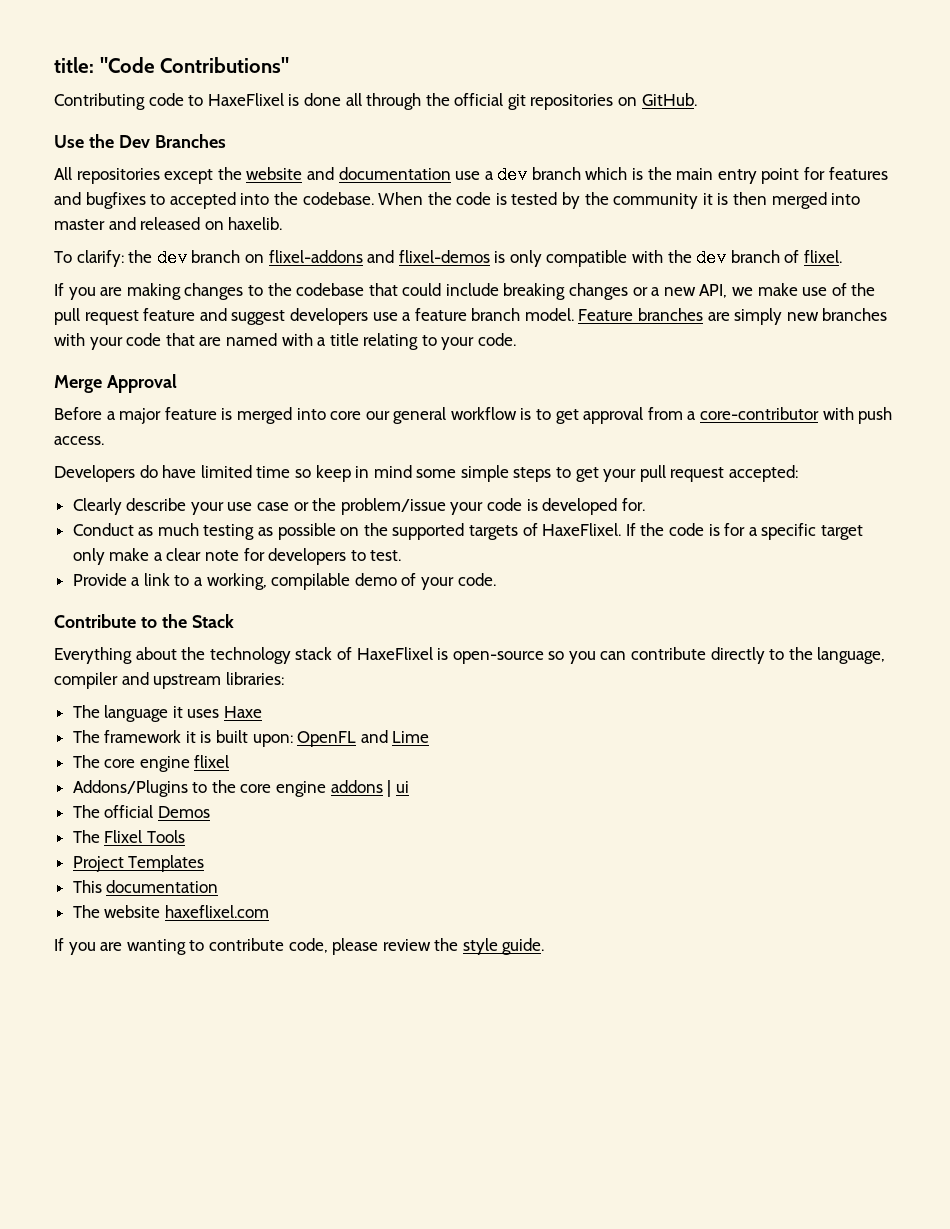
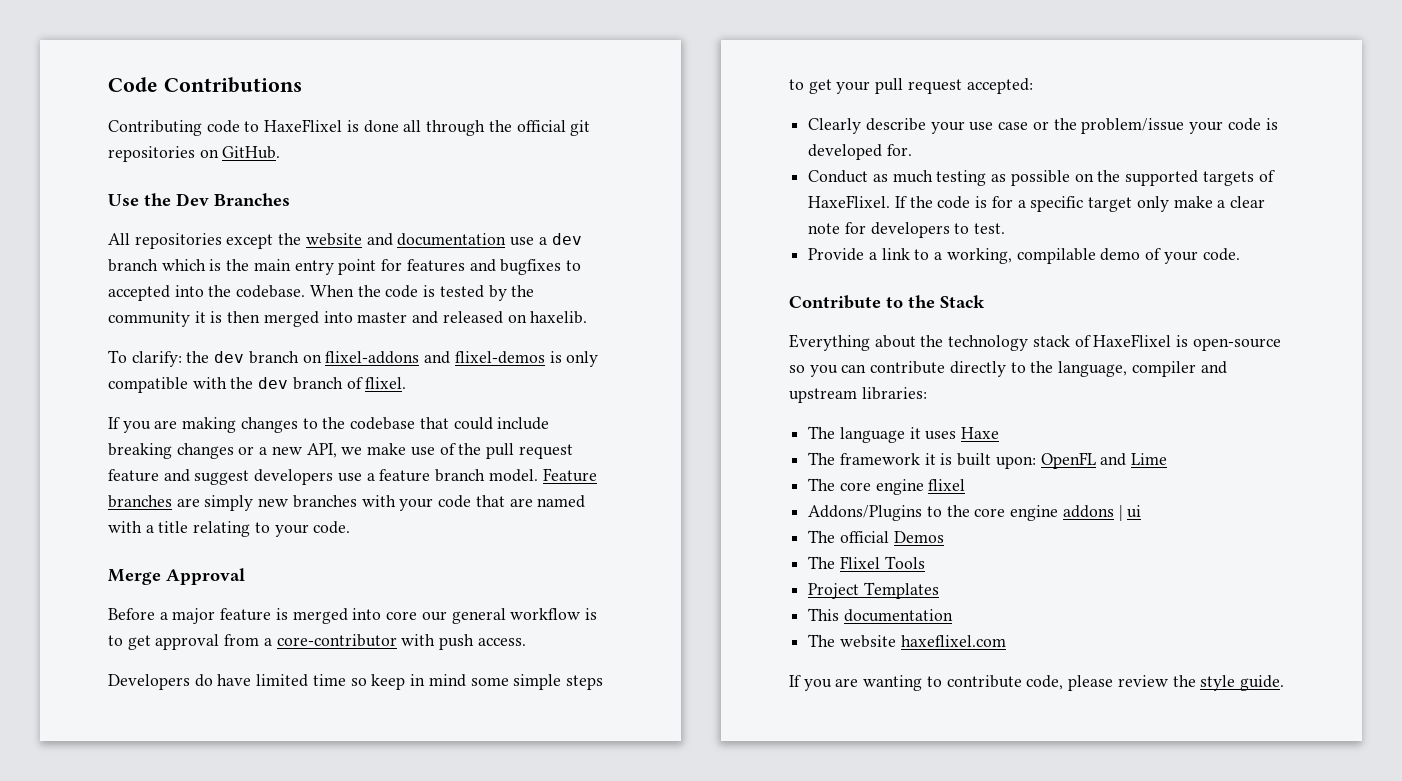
[54,57,290,73] title: "Code Contributions" -> [108,77,302,93] Code Contributions

